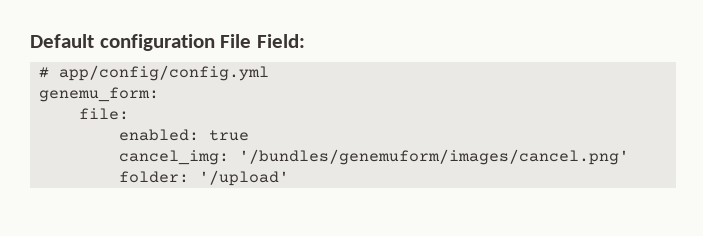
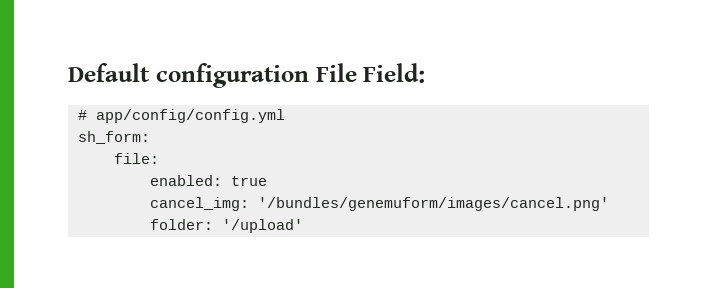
[38,87,159,102] genemu_form: -> [77,131,150,144] sh_form:

